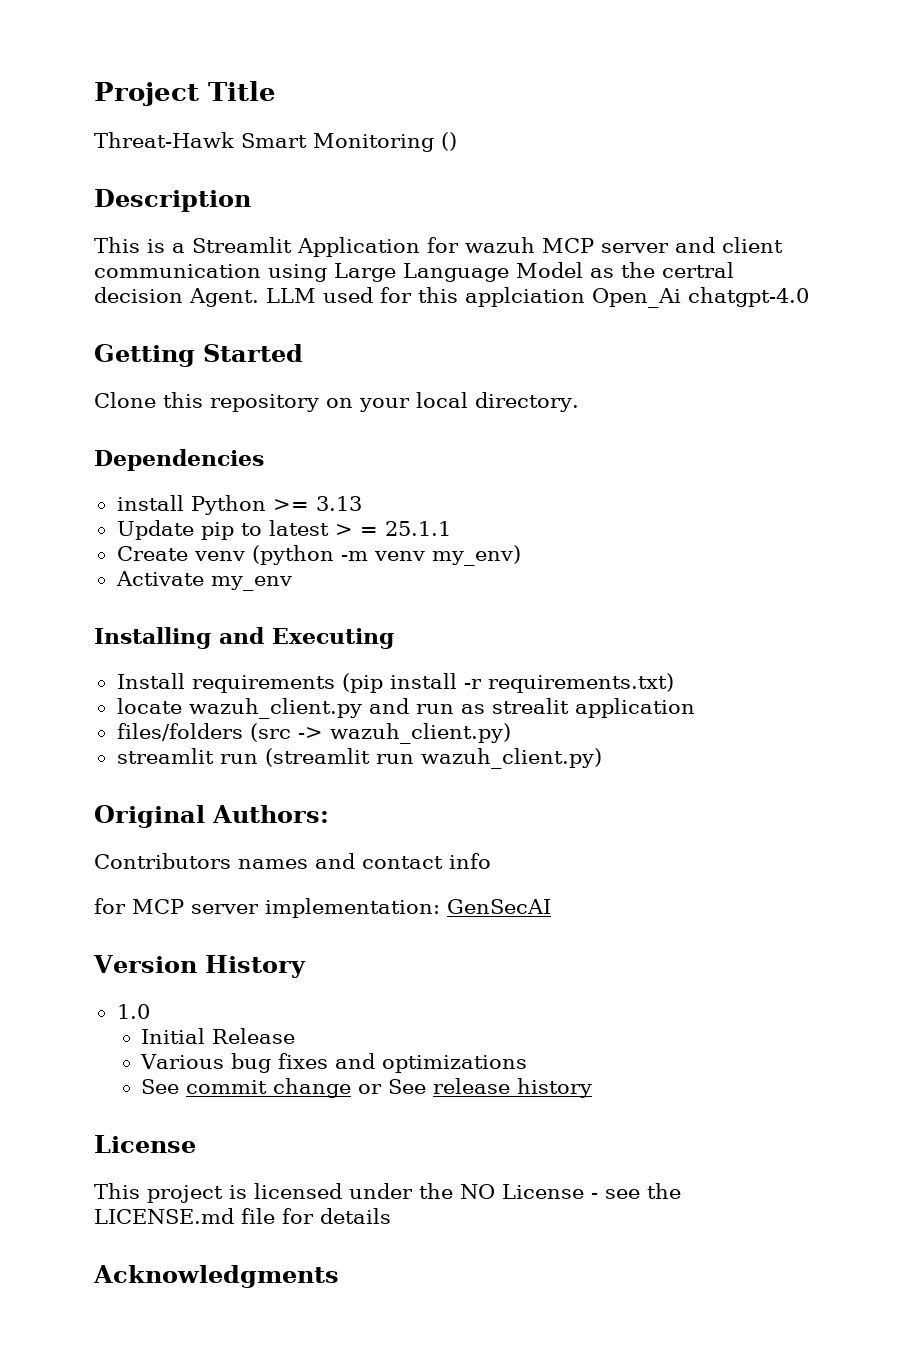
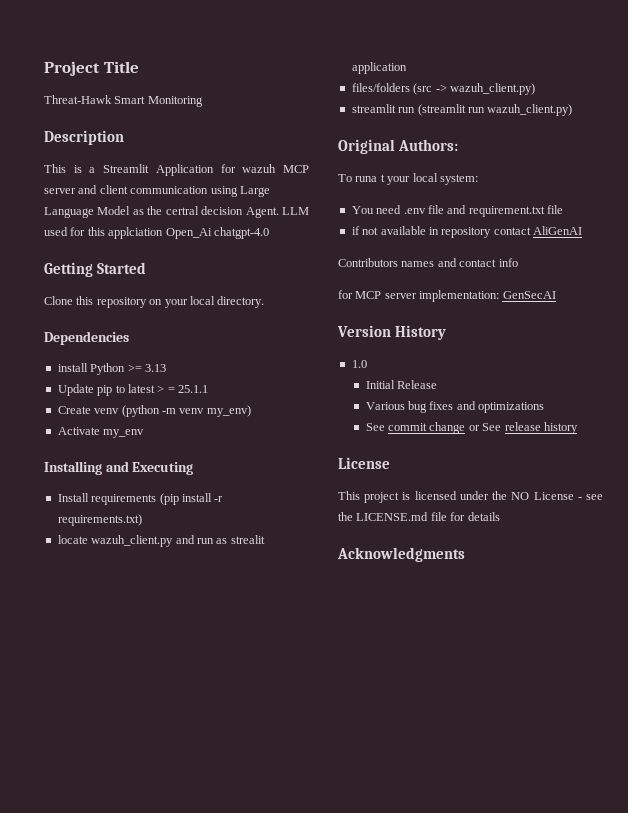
[441,132,457,151] () -> (203, 101) none
(329, 814) none -> [338,173,478,185] [351,205,563,217] [351,226,582,238] // To runa t your local system: // You need .env file and requirement.txt file // if not available in repository contact AliGenAI

